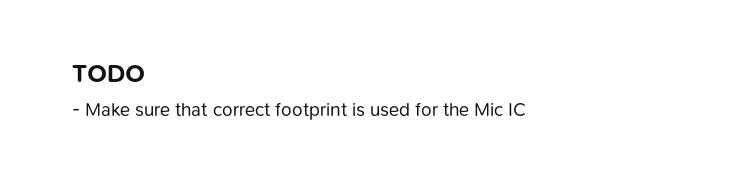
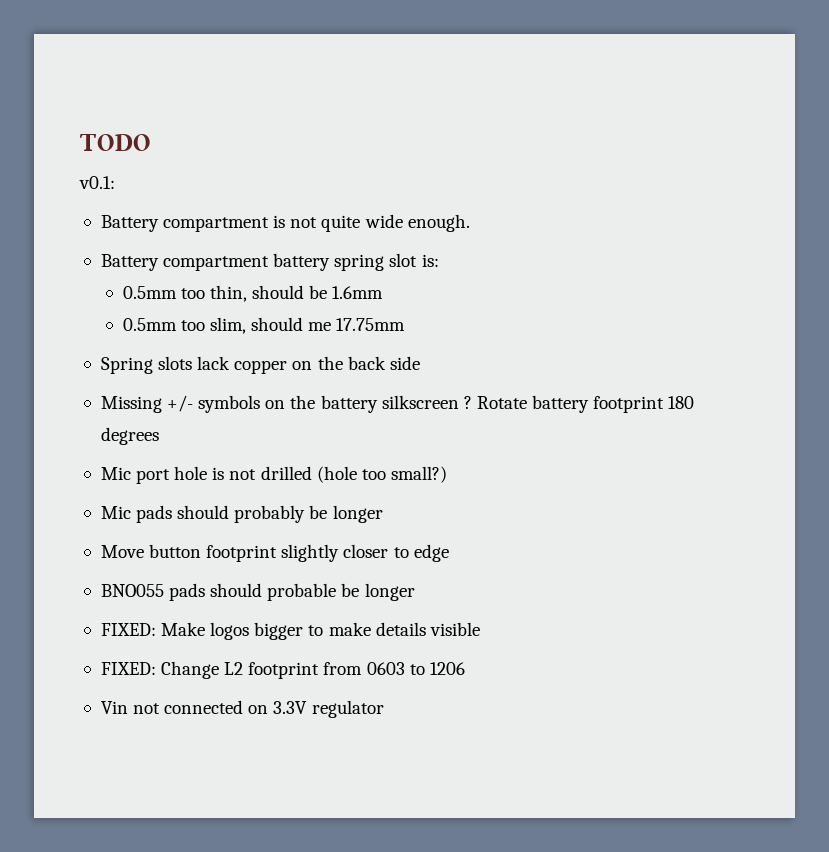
[72,102,527,120] - Make sure that correct footprint is used for the Mic IC -> [79,176,115,189] [100,214,470,232] [100,253,439,271] [122,285,384,302] [122,317,406,334] [100,356,420,374] [100,395,695,413] [100,427,159,445] [100,466,447,484] [100,505,383,523] [100,544,449,562] [100,583,415,601] [100,622,480,640] [100,661,465,679] [100,700,384,718] v0.1: // Battery compartment is not quite wide enough. // Battery compartment battery spring slot is: // 0.5mm too thin, should be 1.6mm // 0.5mm too slim, should me 17.75mm // Spring slots lack copper on the back side // Missing +/- symbols on the battery silkscreen ? Rotate battery footprint 180 degrees // Mic port hole is not drilled (hole too small?) // Mic pads should probably be longer // Move button footprint slightly closer to edge // BNO055 pads should probable be longer // FIXED: Make logos bigger to make details visible // FIXED: Change L2 footprint from 0603 to 1206 // Vin not connected on 3.3V regulator

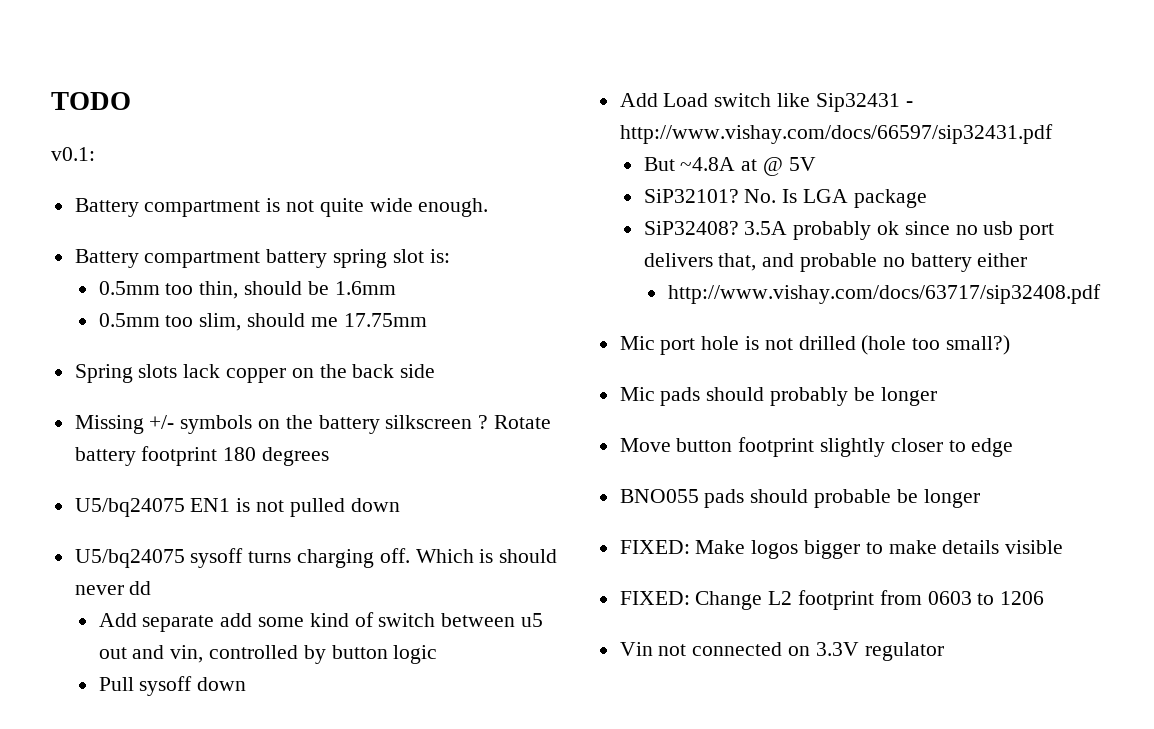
(159, 436) none -> [74,498,400,517] [74,548,558,568] [74,581,152,595] [98,612,544,632] [98,645,438,664] [98,676,247,696] [619,93,913,112] [619,124,1053,144] [643,157,816,176] [643,189,927,208] [643,221,1055,240] [643,253,1028,272] [667,284,1101,304] // U5/bq24075 EN1 is not pulled down // U5/bq24075 sysoff turns charging off. Which is should never dd // Add separate add some kind of switch between u5 out and vin, controlled by button logic // Pull sysoff down // Add Load switch like Sip32431 - http://www.vishay.com/docs/66597/sip32431.pdf // But ~4.8A at @ 5V // SiP32101? No. Is LGA package // SiP32408? 3.5A probably ok since no usb port delivers that, and probable no battery either // http://www.vishay.com/docs/63717/sip32408.pdf

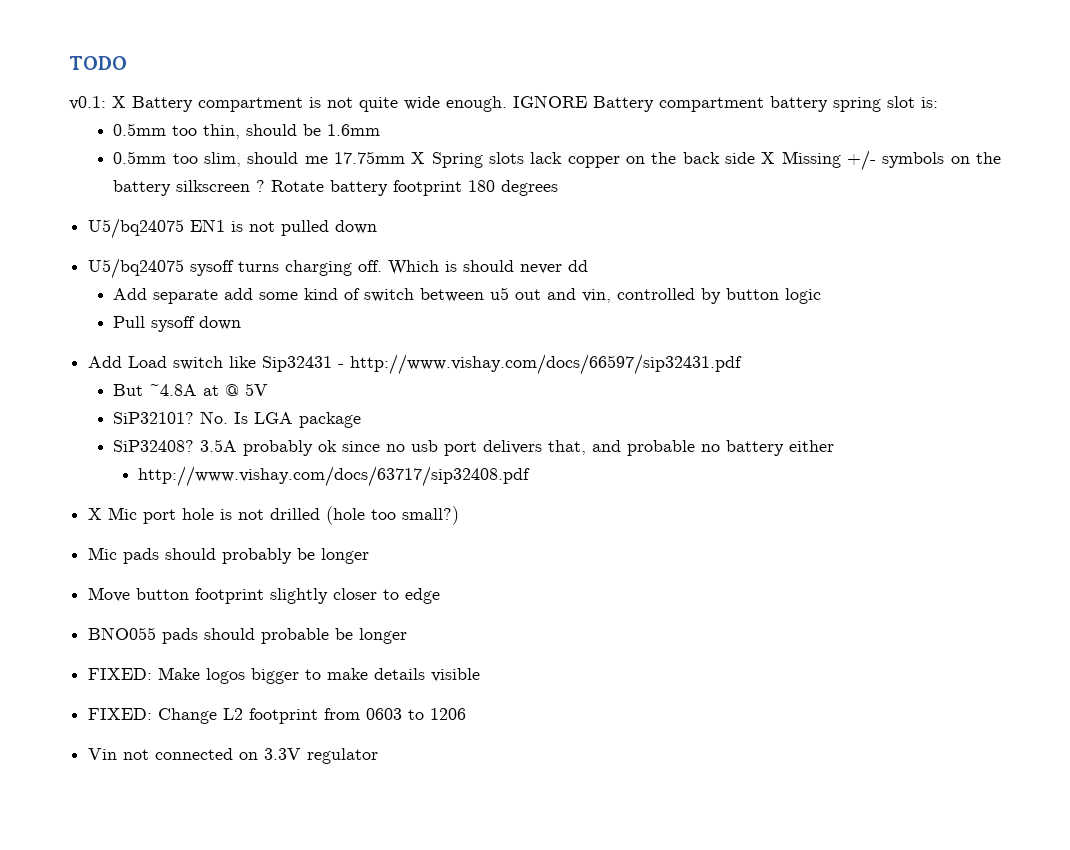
(95, 154) // -> [112,96,126,108] X
(489, 207) // -> [513,95,587,108] IGNORE
(427, 320) // -> [411,152,426,164] X
(436, 371) // -> [761,152,776,164] X
(1101, 294) none -> [88,508,103,520] X

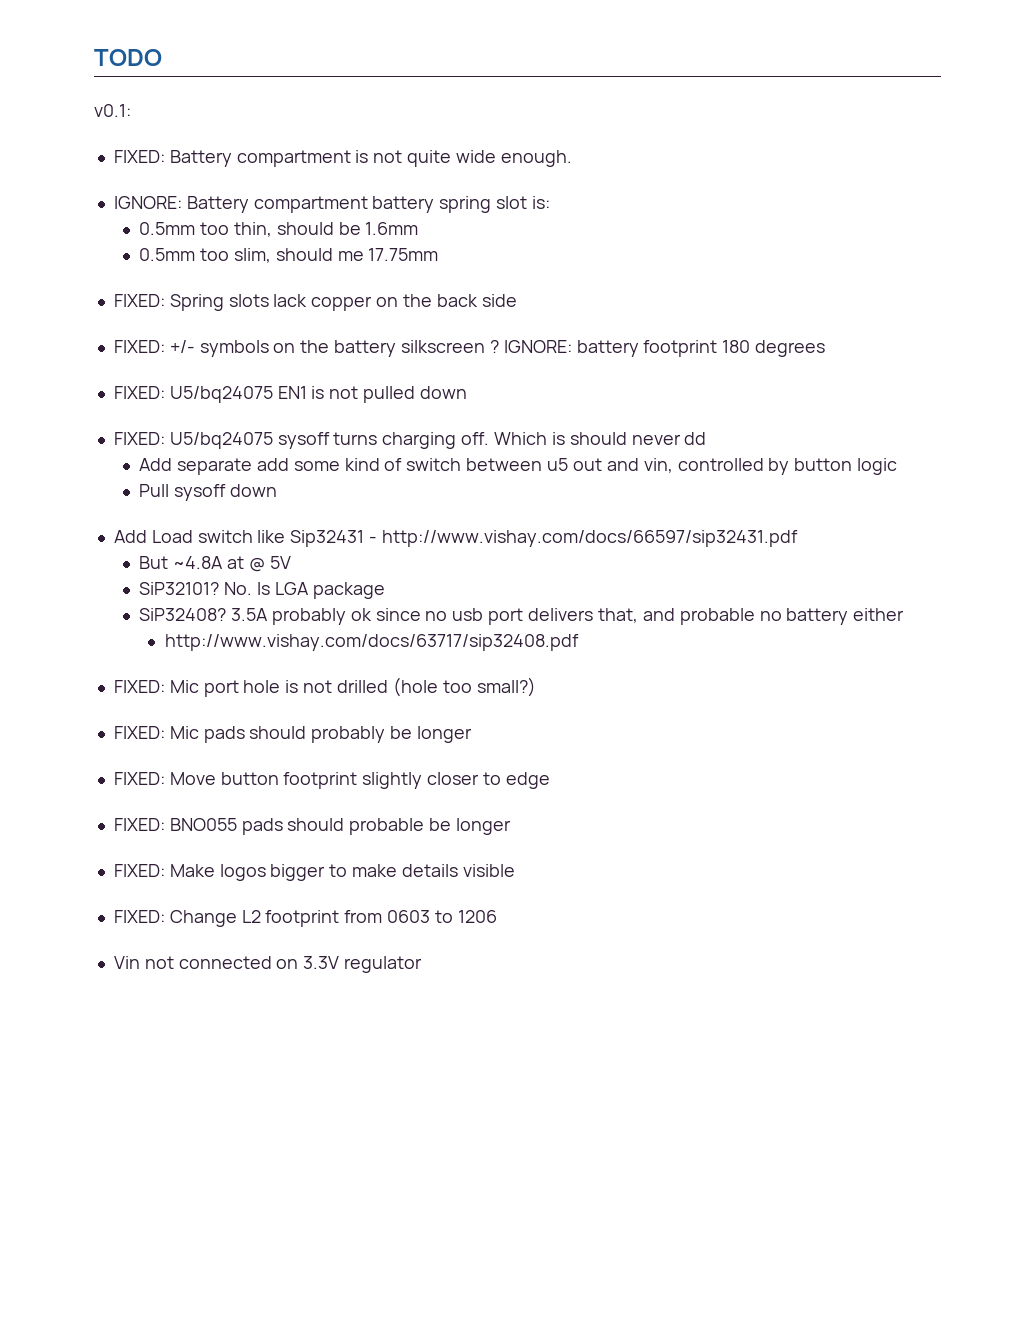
[112,96,126,108] X -> [113,150,165,163] // FIXED:
[513,95,587,108] IGNORE -> [113,196,182,209] // IGNORE:
[411,152,426,164] X -> [113,294,165,307] // FIXED:
[761,151,841,168] X Missing -> [113,340,165,353] // FIXED:
[271,180,325,192] Rotate -> [503,340,572,353] IGNORE:
(559, 188) none -> [113,386,165,399] FIXED:
(378, 227) none -> [113,432,165,445] FIXED:
[88,508,103,520] X -> [113,680,165,693] FIXED:
(460, 515) none -> [113,726,165,739] FIXED:
(370, 556) none -> [113,772,165,785] FIXED:
(441, 596) none -> [113,818,165,831] FIXED:

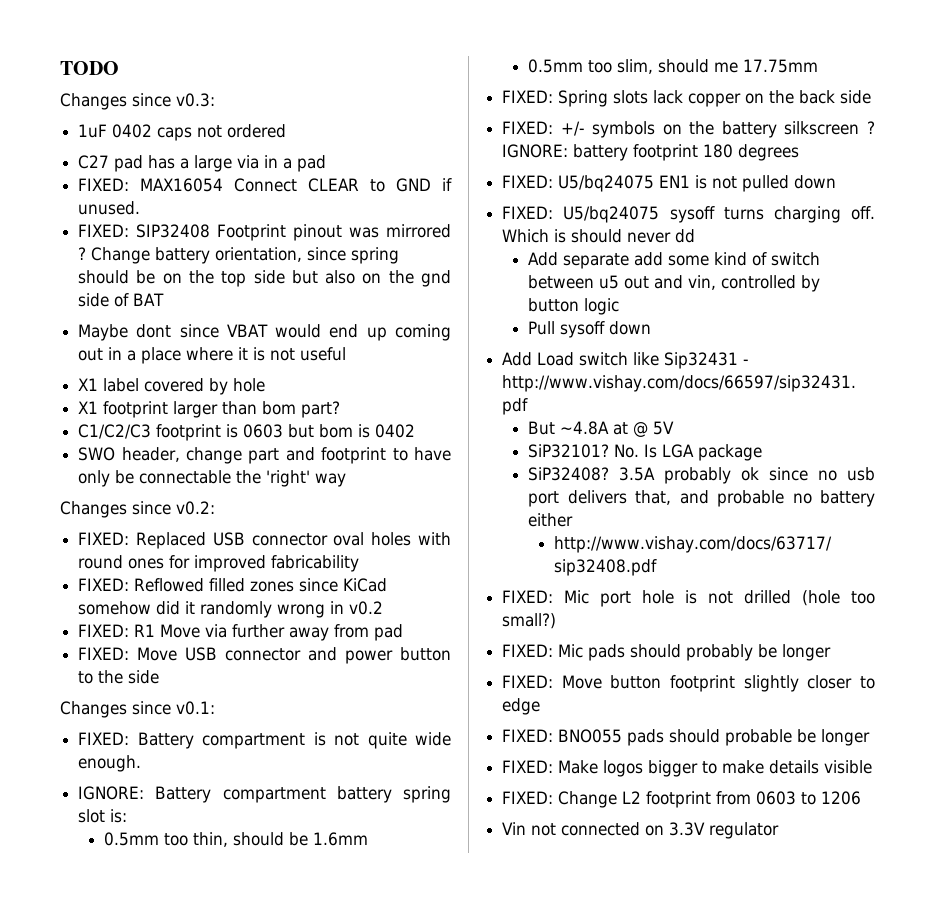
(162, 57) none -> [60,93,215,110] [78,124,287,141] [78,155,327,172] [78,178,453,192] [78,201,141,215] [78,224,452,241] [78,247,400,264] [78,270,452,287] [78,293,165,307] [78,324,451,341] [78,347,347,364] [78,378,266,395] [78,401,341,418] [78,424,416,441] [78,447,451,464] [78,470,347,487] [60,501,215,518] [78,532,452,549] [78,555,360,572] [78,578,388,592] [78,601,384,618] [78,624,404,641] [78,647,452,664] [78,670,160,684] [60,701,171,718] Changes since v0.3: // 1uF 0402 caps not ordered // C27 pad has a large via in a pad // FIXED: MAX16054 Connect CLEAR to GND if unused. // FIXED: SIP32408 Footprint pinout was mirrored ? Change battery orientation, since spring should be on the top side but also on the gnd side of BAT // Maybe dont since VBAT would end up coming out in a place where it is not useful // X1 label covered by hole // X1 footprint larger than bom part? // C1/C2/C3 footprint is 0603 but bom is 0402 // SWO header, change part and footprint to have only be connectable the 'right' way // Changes since v0.2: // FIXED: Replaced USB connector oval holes with round ones for improved fabricability // FIXED: Reflowed filled zones since KiCad somehow did it randomly wrong in v0.2 // FIXED: R1 Move via further away from pad // FIXED: Move USB connector and power button to the side // Changes since

